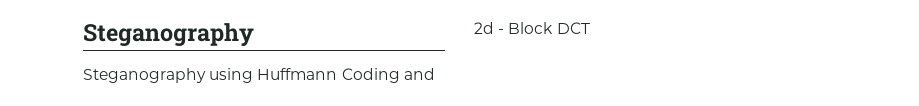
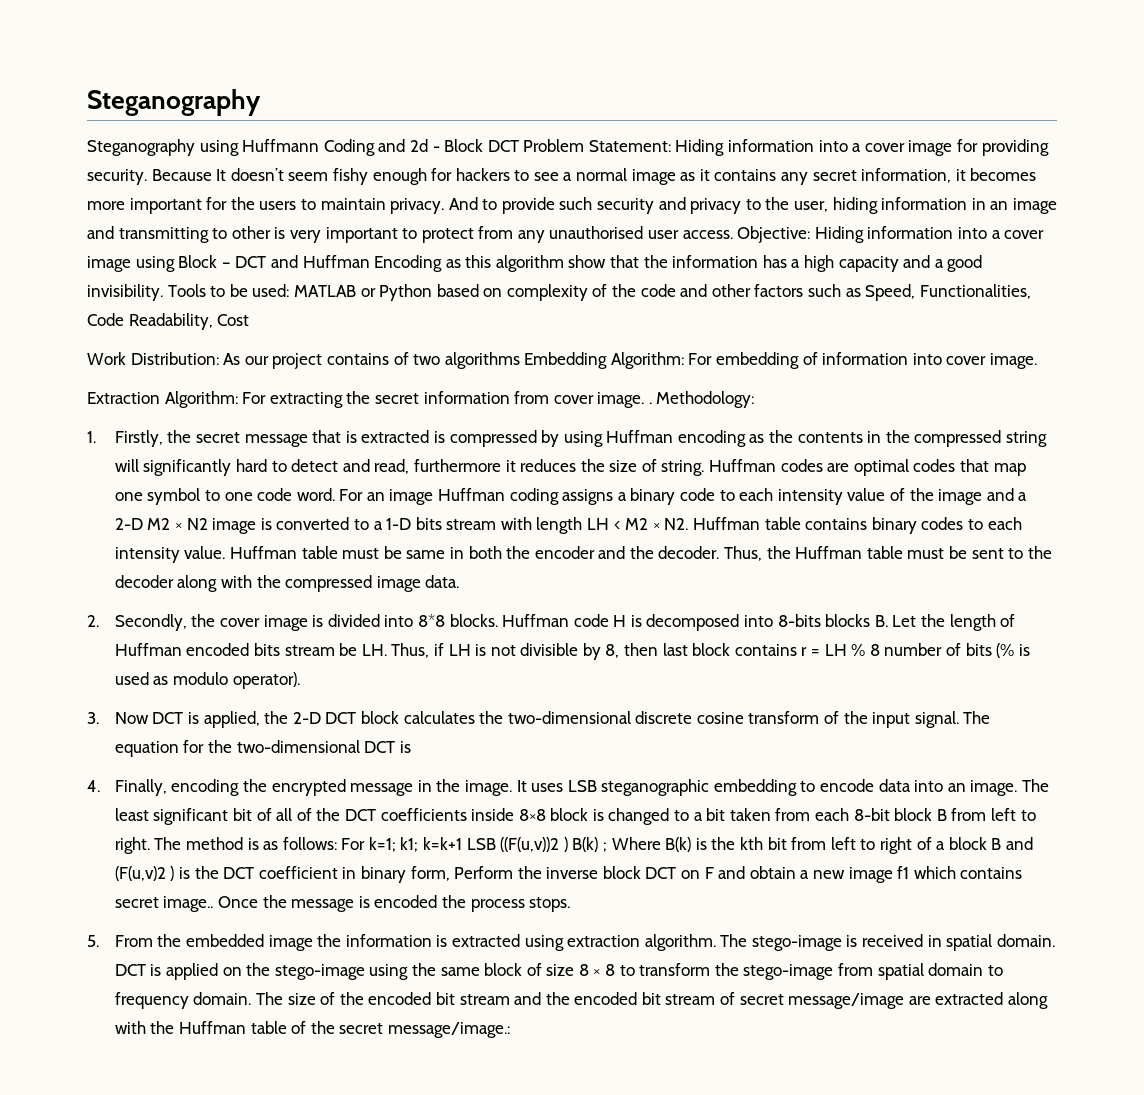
(590, 28) none -> [523,139,1049,156] [87,168,1037,185] [87,197,1057,214] [87,226,1045,243] [87,255,983,272] [87,284,1031,301] [87,313,250,330] [87,352,1038,369] [87,391,755,408] [87,430,1047,447] [114,459,1026,476] [114,488,1028,505] [114,517,1022,534] [114,546,1052,563] [114,575,460,592] [87,614,1016,631] [114,643,1030,660] [114,672,300,689] [87,711,991,728] [114,740,411,757] [87,779,1049,796] [114,808,1036,825] [114,837,1033,854] [114,866,1023,883] [114,895,571,912] [87,934,1055,951] [114,963,1003,980] [114,992,1048,1009] [114,1021,510,1038] Problem Statement: Hiding information into a cover image for providing security. Because It doesn’t seem fishy enough for hackers to see a normal image as it contains any secret information, it becomes more important for the users to maintain privacy. And to provide such security and privacy to the user, hiding information in an image and transmitting to other is very important to protect from any unauthorised user access. Objective: Hiding information into a cover image using Block – DCT and Huffman Encoding as this algorithm show that the information has a high capacity and a good invisibility. Tools to be used: MATLAB or Python based on complexity of the code and other factors such as Speed, Functionalities, Code Readability, Cost // Work Distribution: As our project contains of two algorithms Embedding Algorithm: For embedding of information into cover image. // Extraction Algorithm: For extracting the secret information from cover image. . Methodology: // 1. Firstly, the secret message that is extracted is compressed by using Huffman encoding as the contents in the compressed string will significantly hard to detect and read, furthermore it reduces the size of string. Huffman codes are optimal codes that map one symbol to one code word. For an image Huffman coding assigns a binary code to each intensity value of the image and a 2-D M2 × N2 image is converted to a 1-D bits stream with length LH < M2 × N2. Huffman table contains binary codes to each intensity value. Huffman table must be same in both the encoder and the decoder. Thus, the Huffman table must be sent to the decoder along with the compressed image data. // 2. Secondly, the cover image is divided into 8*8 blocks. Huffman code H is decomposed into 8-bits blocks B. Let the length of Huffman encoded bits stream be LH. Thus, if LH is not divisible by 8, then last block contains r = LH % 8 number of bits (% is used as modulo operator). // 3. Now DCT is applied, the 2-D DCT block calculates the two-dimensional discrete cosine transform of the input signal. The equation for the two-dimensional DCT is // 4. Finally, encoding the encrypted message in the image. It uses LSB steganographic embedding to encode data into an image. The least significant bit of all of the DCT coefficients inside 8×8 block is changed to a bit taken from each 8-bit block B from left to right. The method is as follows: For k=1; k1; k=k+1 LSB ((F(u,v))2 ) B(k) ; Where B(k) is the kth bit from left to right of a block B and (F(u,v)2 ) is the DCT coefficient in binary form, Perform the inverse block DCT on F and obtain a new image f1 which contains secret image.. Once the message is encoded the process stops. // 5. From the embedded image the information is extracted using extraction algorithm. The stego-image is received in spatial domain. DCT is applied on the stego-image using the same block of size 8 × 8 to transform the stego-image from spatial domain to frequency domain. The size of the encoded bit stream and the encoded bit stream of secret message/image are extracted along with the Huffman table of the secret message/image.:

